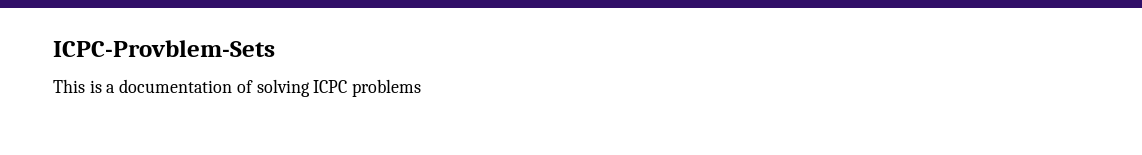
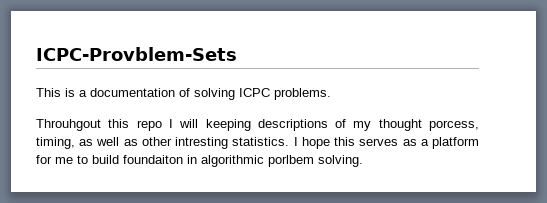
[352,79,422,97] problems -> [274,88,331,100] [36,119,480,131] [36,137,479,149] [36,155,363,167] problems. // Throuhgout this repo I will keeping descriptions of my thought porcess, timing, as well as other intresting statistics. I hope this serves as a platform for me to build foundaiton in algorithmic porlbem solving.

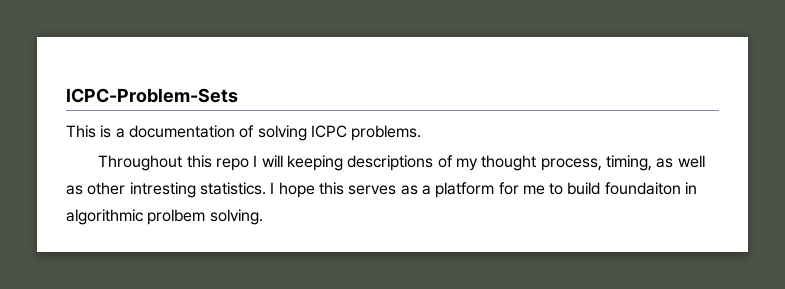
[36,47,237,61] ICPC-Provblem-Sets -> [66,88,238,103] ICPC-Problem-Sets
[36,119,101,131] Throuhgout -> [98,155,183,171] Throughout
[429,120,480,131] porcess, -> [540,158,602,171] process,
[268,155,314,167] porlbem -> [147,209,206,225] prolbem

